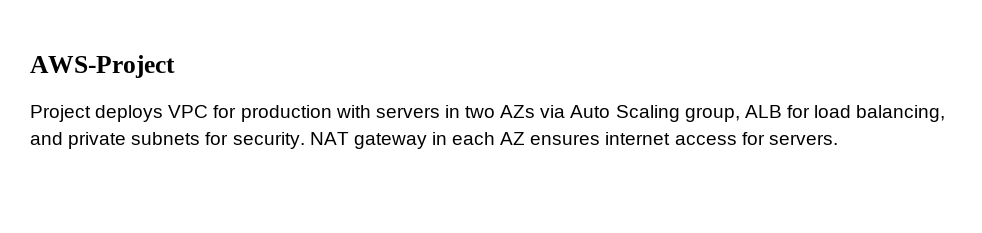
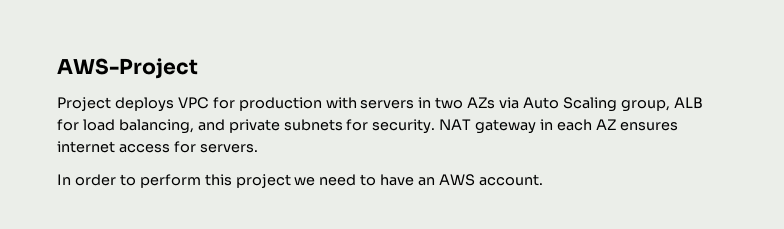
(838, 139) none -> [57,174,543,188] // In order to perform this project we need to have an AWS account.

